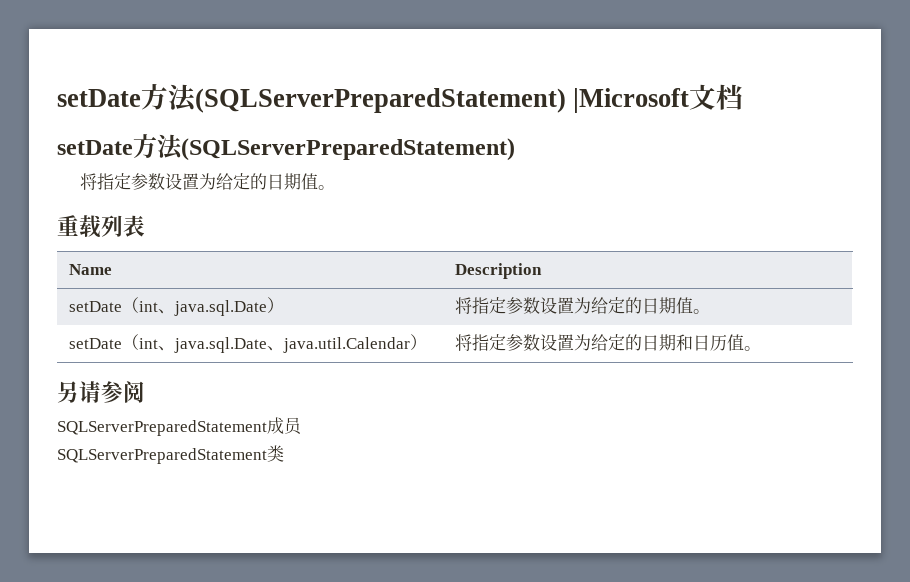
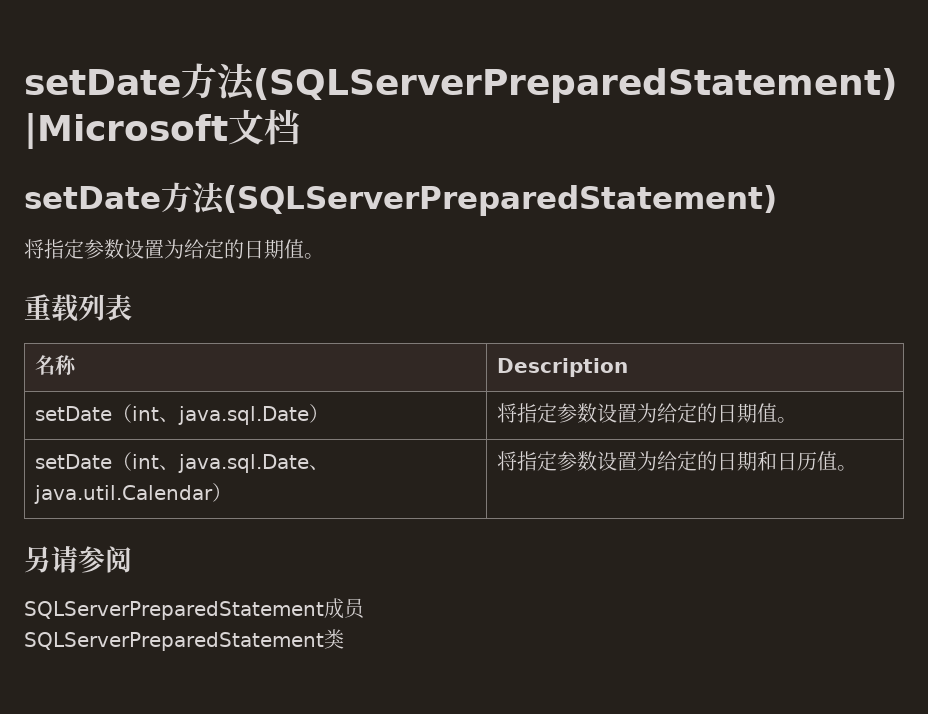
[68,264,112,275] Name -> [35,355,78,375] 名称

